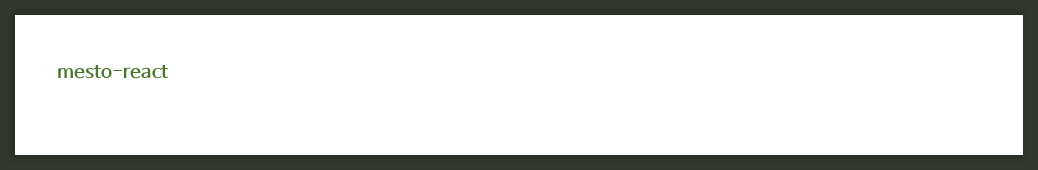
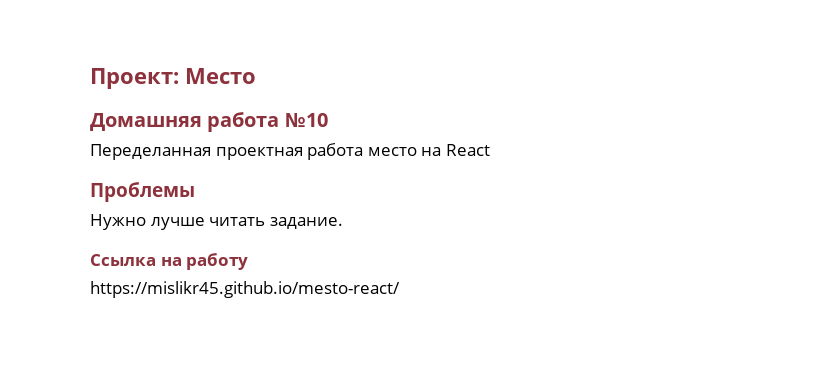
[57,65,168,79] mesto-react -> [90,68,256,89] [90,112,328,132] [90,143,490,160] [90,182,195,202] [90,214,343,230] [90,253,249,270] [90,281,400,298] Проект: Место // Домашняя работа №10 // Переделанная проектная работа место на React // Проблемы // Нужно лучше читать задание. // Ссылка на работу // https://mislikr45.github.io/mesto-react/

